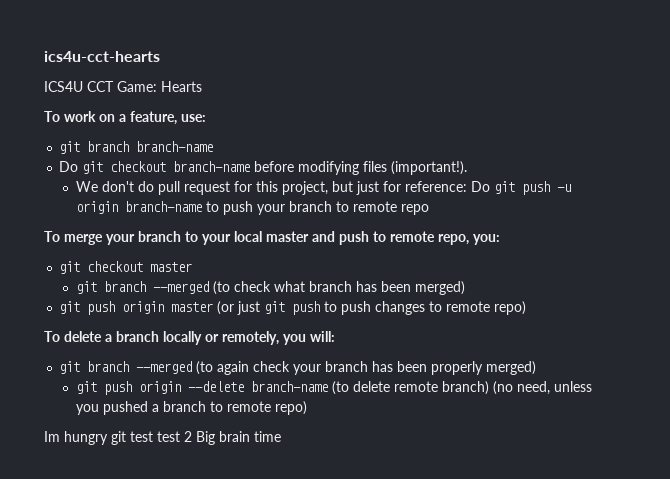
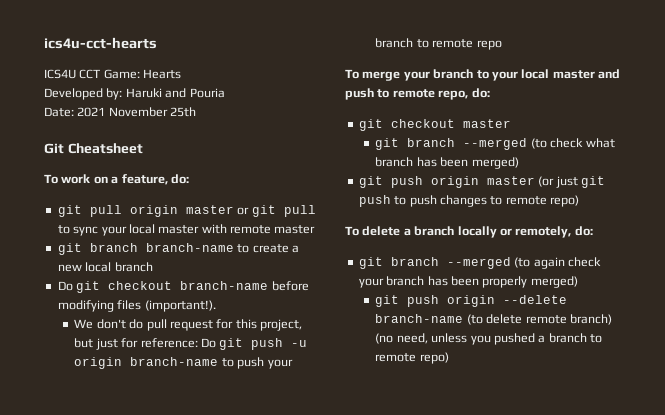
(202, 86) none -> [44,88,225,100] [44,107,197,117] [44,143,143,154] // Developed by: Haruki and Pouria // Date: 2021 November 25th // Git Cheatsheet
[181,114,206,122] [59,141,214,154] use: // git branch branch-name -> [170,174,189,184] [57,205,316,217] [57,224,316,236] [57,243,299,255] [57,262,153,272] do: // git pull origin master or git pull to sync your local master with remote master // git branch branch-name to create a new local branch
[473,234,500,245] you: -> [471,88,490,98] do:
[283,331,335,345] you will: -> [574,226,593,236] do:
[44,431,281,445] // Im hungry git test test 2 Big brain time -> (449, 358) none

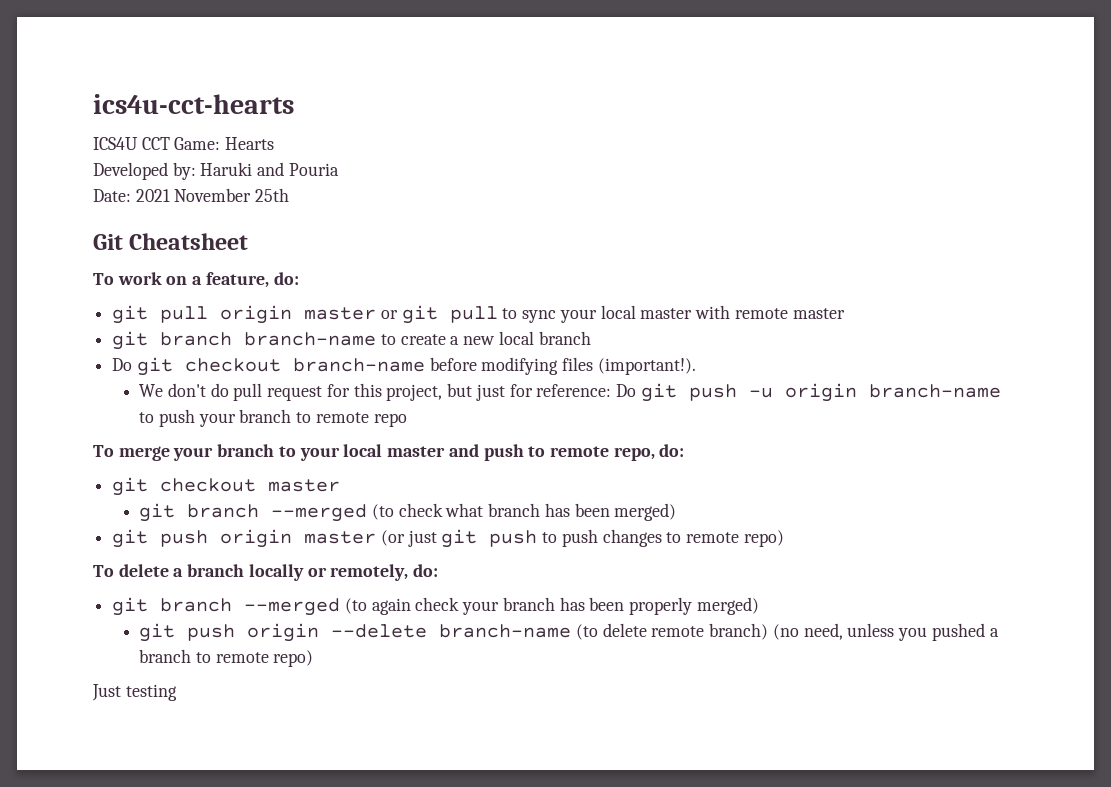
(449, 358) none -> [92,684,177,701] // Just testing

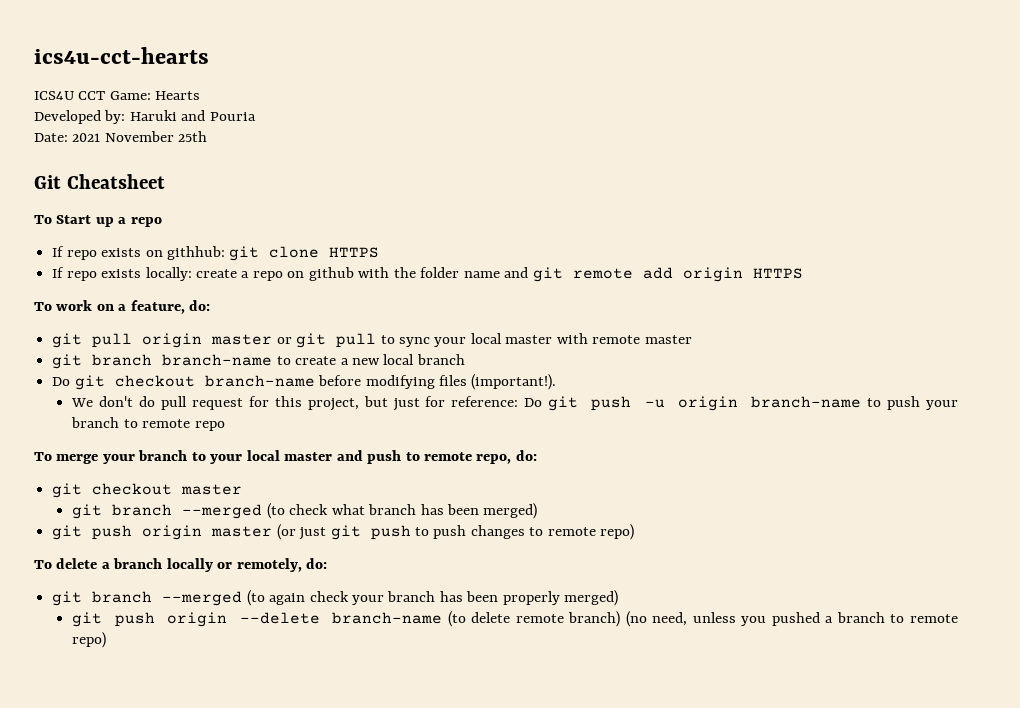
(249, 241) none -> [34,215,162,227] [52,246,380,261] [52,267,803,282] // To Start up a repo // If repo exists on githhub: git clone HTTPS // If repo exists locally: create a repo on github with the folder name and git remote add origin HTTPS
[92,684,177,701] // Just testing -> (107, 640) none

